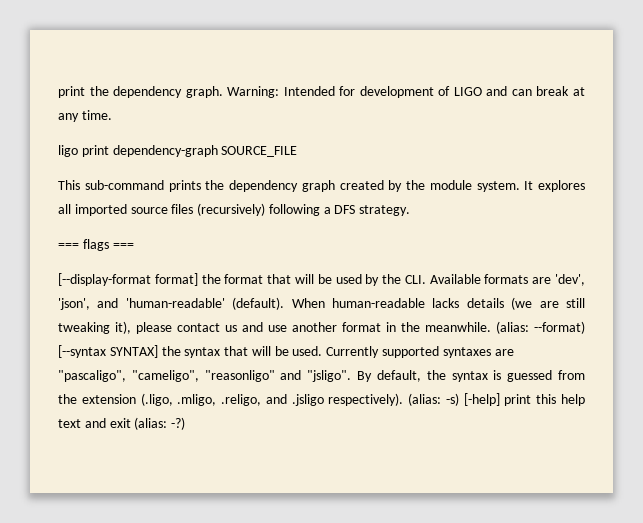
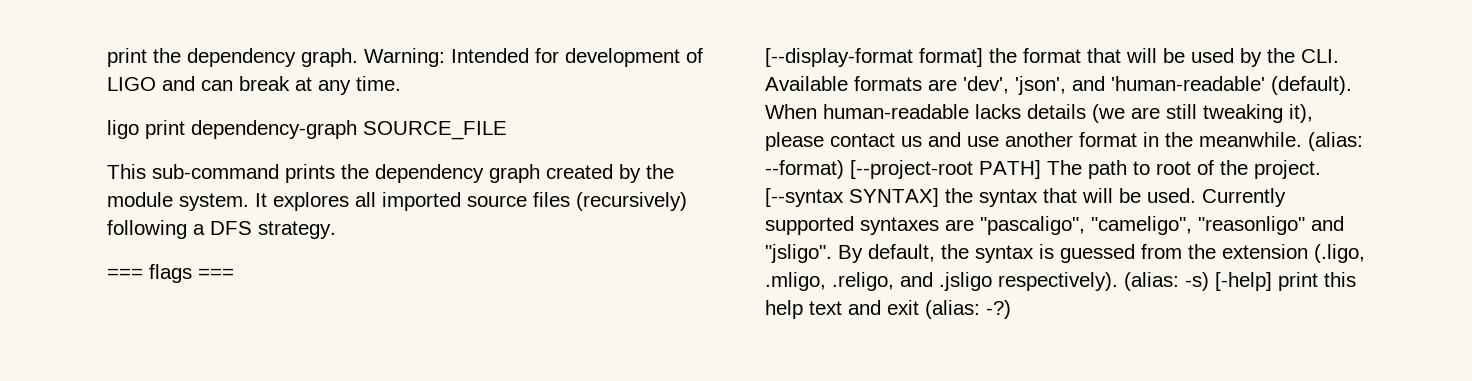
(585, 327) none -> [850,160,1321,179] [--project-root PATH] The path to root of the project.

